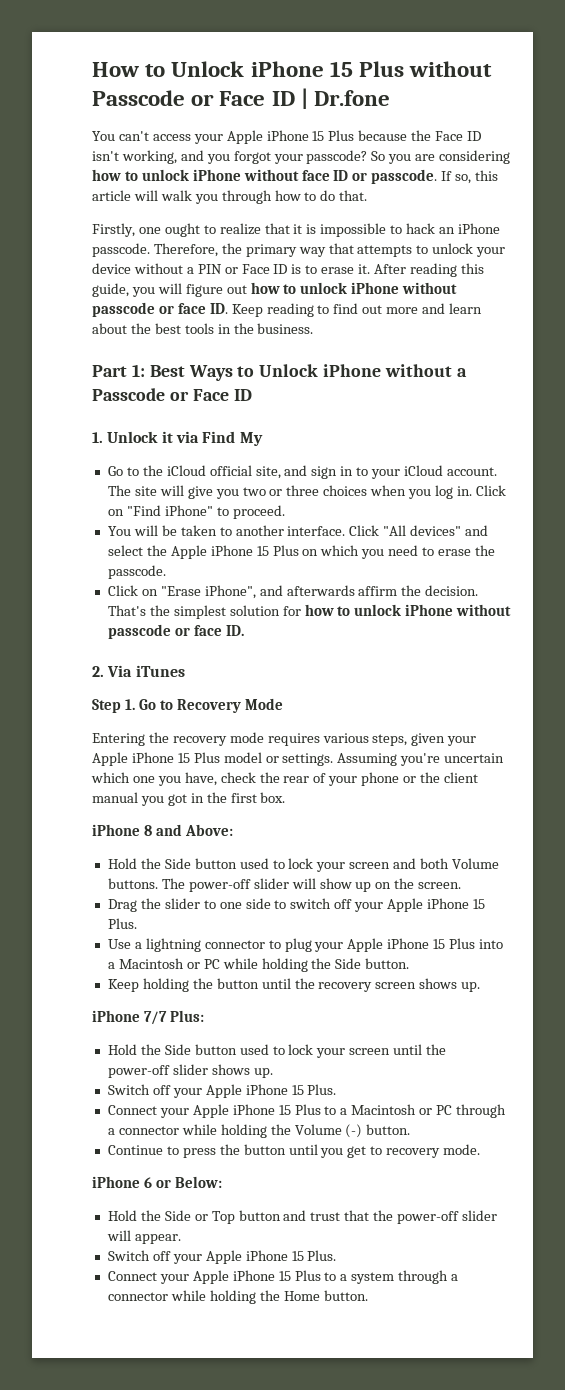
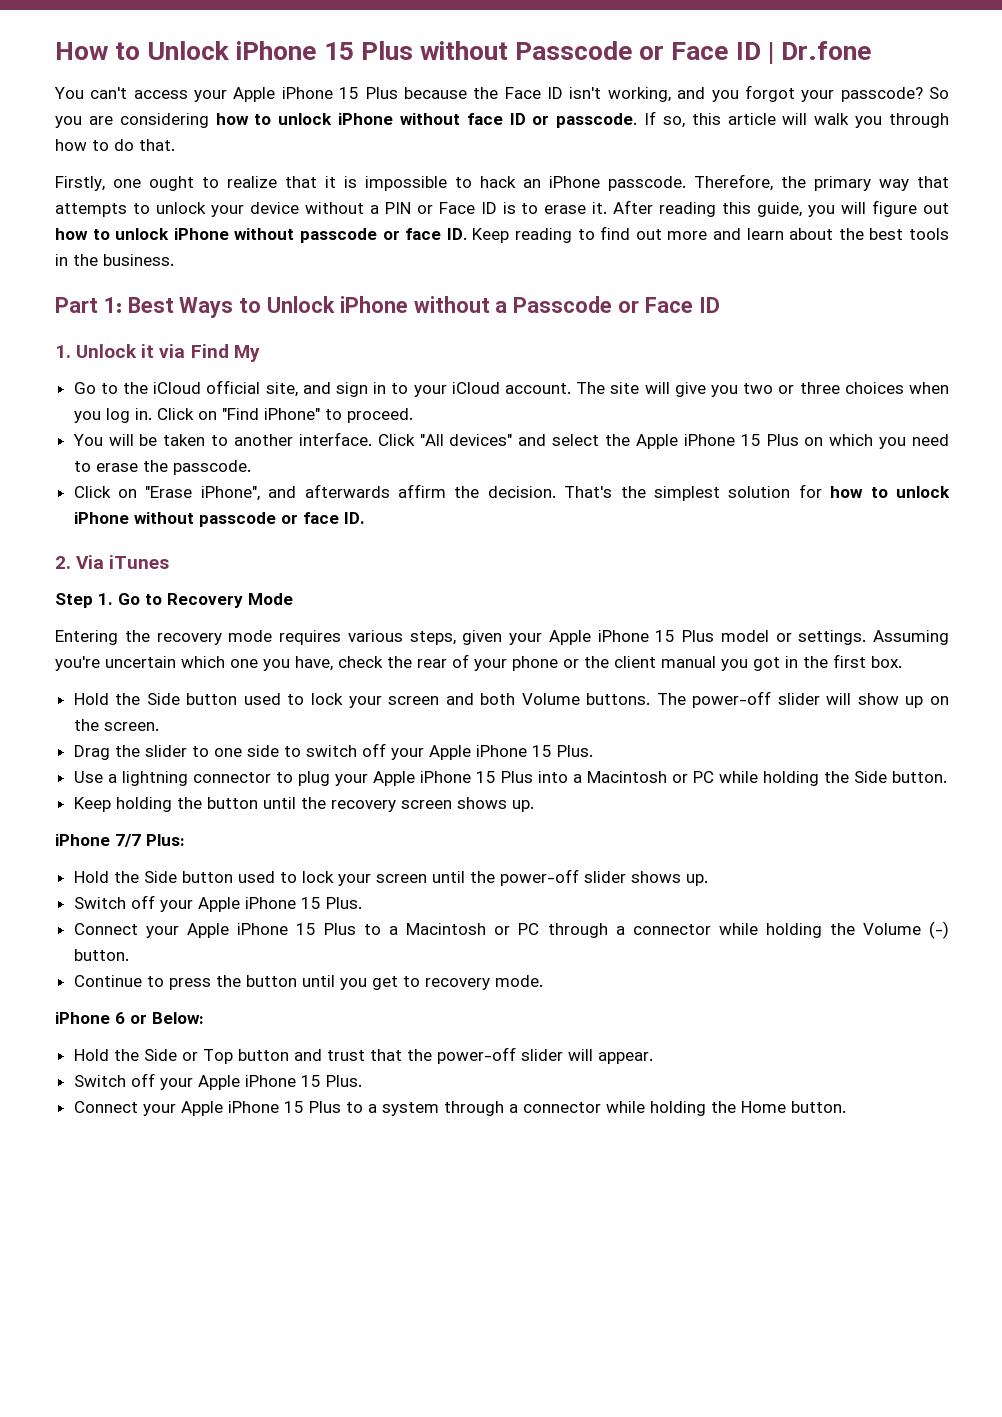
[92,824,233,836] // iPhone 8 and Above: -> (902, 662) none

